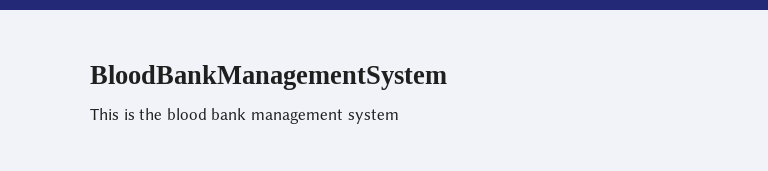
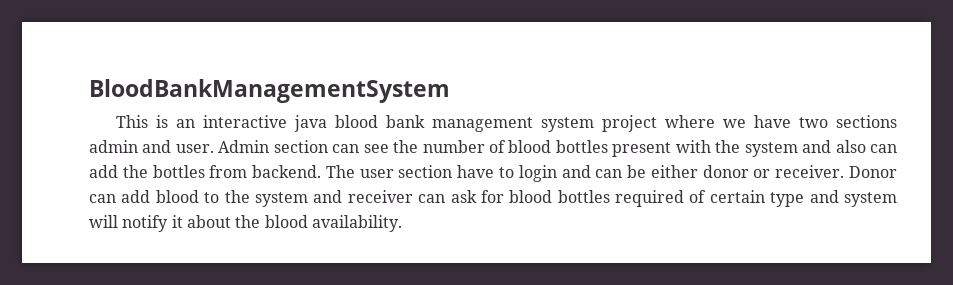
[139,108,163,120] the -> [175,115,327,132] an interactive java
(399, 116) none -> [601,115,897,132] [89,140,898,157] [89,165,898,182] [89,190,898,207] [89,215,402,232] project where we have two sections admin and user. Admin section can see the number of blood bottles present with the system and also can add the bottles from backend. The user section have to login and can be either donor or receiver. Donor can add blood to the system and receiver can ask for blood bottles required of certain type and system will notify it about the blood availability.

